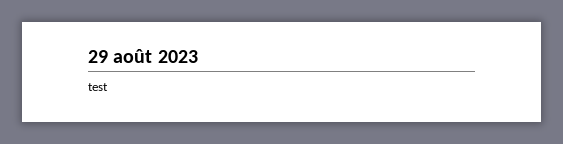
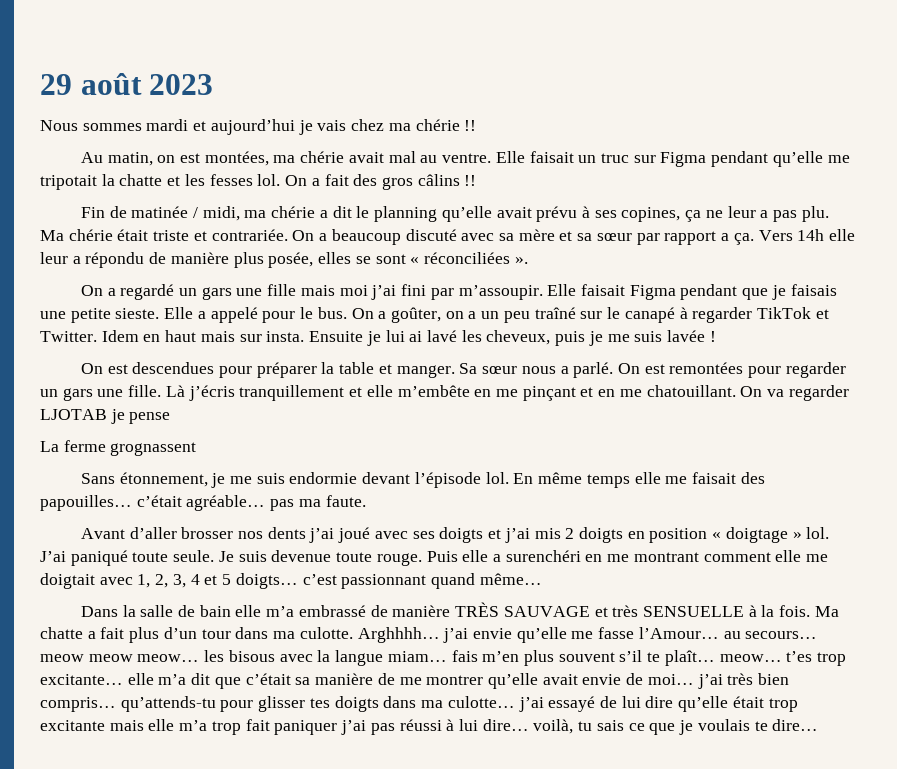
[88,83,108,91] test -> [40,119,477,135] [80,151,850,167] [40,174,477,190] [80,206,829,222] [40,229,855,245] [40,252,528,268] [80,284,837,300] [40,307,829,323] [40,330,716,346] [80,362,846,378] [40,385,849,401] [40,409,171,424] [40,440,197,456] [80,472,765,488] [40,495,366,511] [80,527,830,543] [40,550,829,566] [40,573,542,589] [80,602,839,617] [40,627,818,643] [40,650,847,666] [40,673,790,689] [40,696,798,712] [40,719,819,735] Nous sommes mardi et aujourd’hui je vais chez ma chérie !! // Au matin, on est montées, ma chérie avait mal au ventre. Elle faisait un truc sur Figma pendant qu’elle me tripotait la chatte et les fesses lol. On a fait des gros câlins !! // Fin de matinée / midi, ma chérie a dit le planning qu’elle avait prévu à ses copines, ça ne leur a pas plu. Ma chérie était triste et contrariée. On a beaucoup discuté avec sa mère et sa sœur par rapport a ça. Vers 14h elle leur a répondu de manière plus posée, elles se sont « réconciliées ». // On a regardé un gars une fille mais moi j’ai fini par m’assoupir. Elle faisait Figma pendant que je faisais une petite sieste. Elle a appelé pour le bus. On a goûter, on a un peu traîné sur le canapé à regarder TikTok et Twitter. Idem en haut mais sur insta. Ensuite je lui ai lavé les cheveux, puis je me suis lavée ! // On est descendues pour préparer la table et manger. Sa sœur nous a parlé. On est remontées pour regarder un gars une fille. Là j’écris tranquillement et elle m’embête en me pinçant et en me chatouillant. On va regarder LJOTAB je pense // La ferme grognassent // Sans étonnement, je me suis endormie devant l’épisode lol. En même temps elle me faisait des papouilles… c’était agréable… pas ma faute. // Avant d’aller brosser nos dents j’ai joué avec ses doigts et j’ai mis 2 doigts en position « doigtage » lol. J’ai paniqué toute seule. Je suis devenue toute rouge. Puis elle a surenchéri en me montrant comment elle me doigtait avec 1, 2, 3, 4 et 5 doigts… c’est passionnant quand même… // Dans la salle de bain elle m’a embrassé de manière TRÈS SAUVAGE et très SENSUELLE à la fois. Ma chatte a fait plus d’un tour dans ma culotte. Arghhhh… j’ai envie qu’elle me fasse l’Amour… au secours… meow meow meow… les bisous avec la langue miam… fais m’en plus souvent s’il te plaît… meow… t’es trop excitante… elle m’a dit que c’était sa manière de me montrer qu’elle avait envie de moi… j’ai très bien compris… qu’attends-tu pour glisser tes doigts dans ma culotte… j’ai essayé de lui dire qu’elle était trop excitante mais elle m’a trop fait paniquer j’ai pas réussi à lui dire… voilà, tu sais ce que je voulais te dire…

